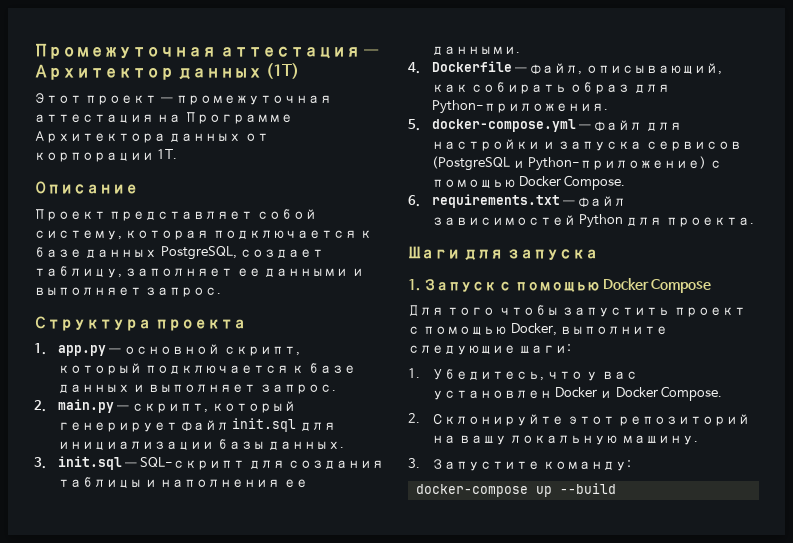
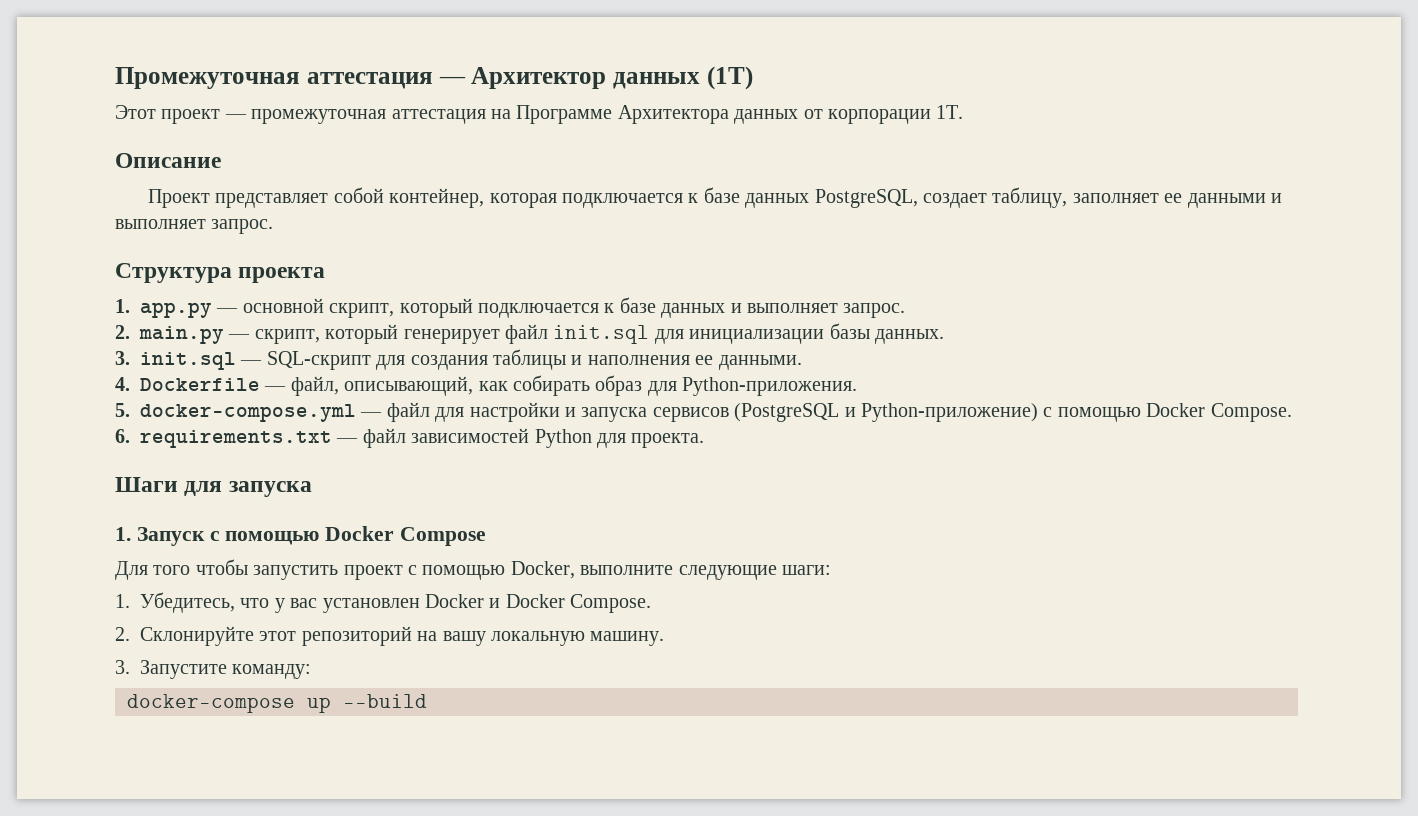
[34,230,122,240] систему, -> [389,188,485,208] контейнер,

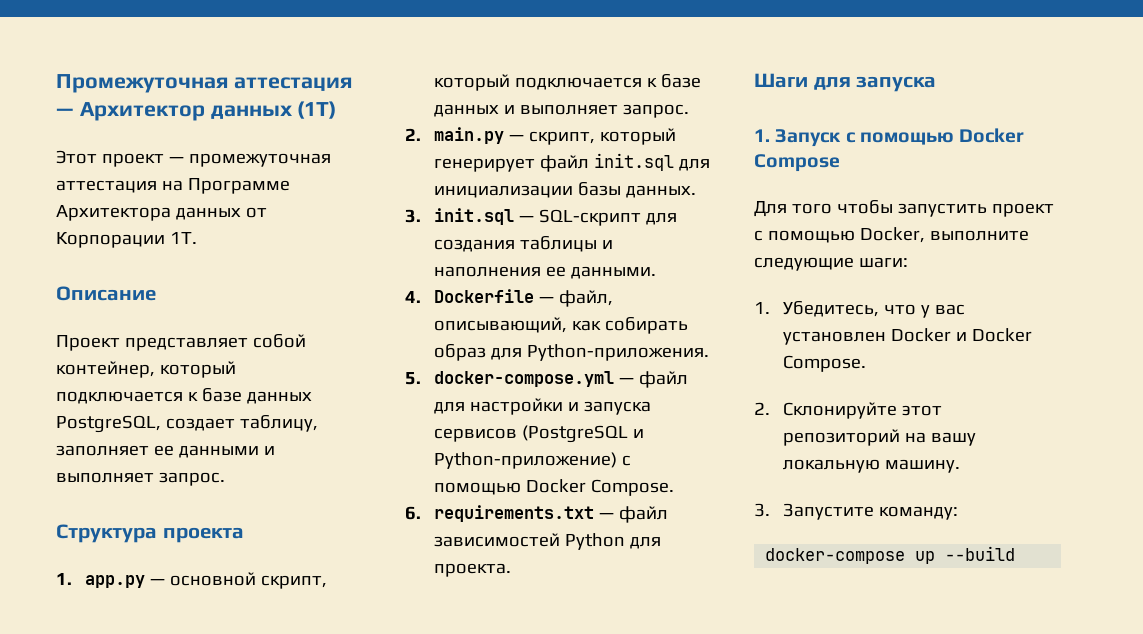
[827,109,931,124] корпорации -> [56,232,165,248] Корпорации
[489,193,557,208] которая -> [159,361,236,378] который

